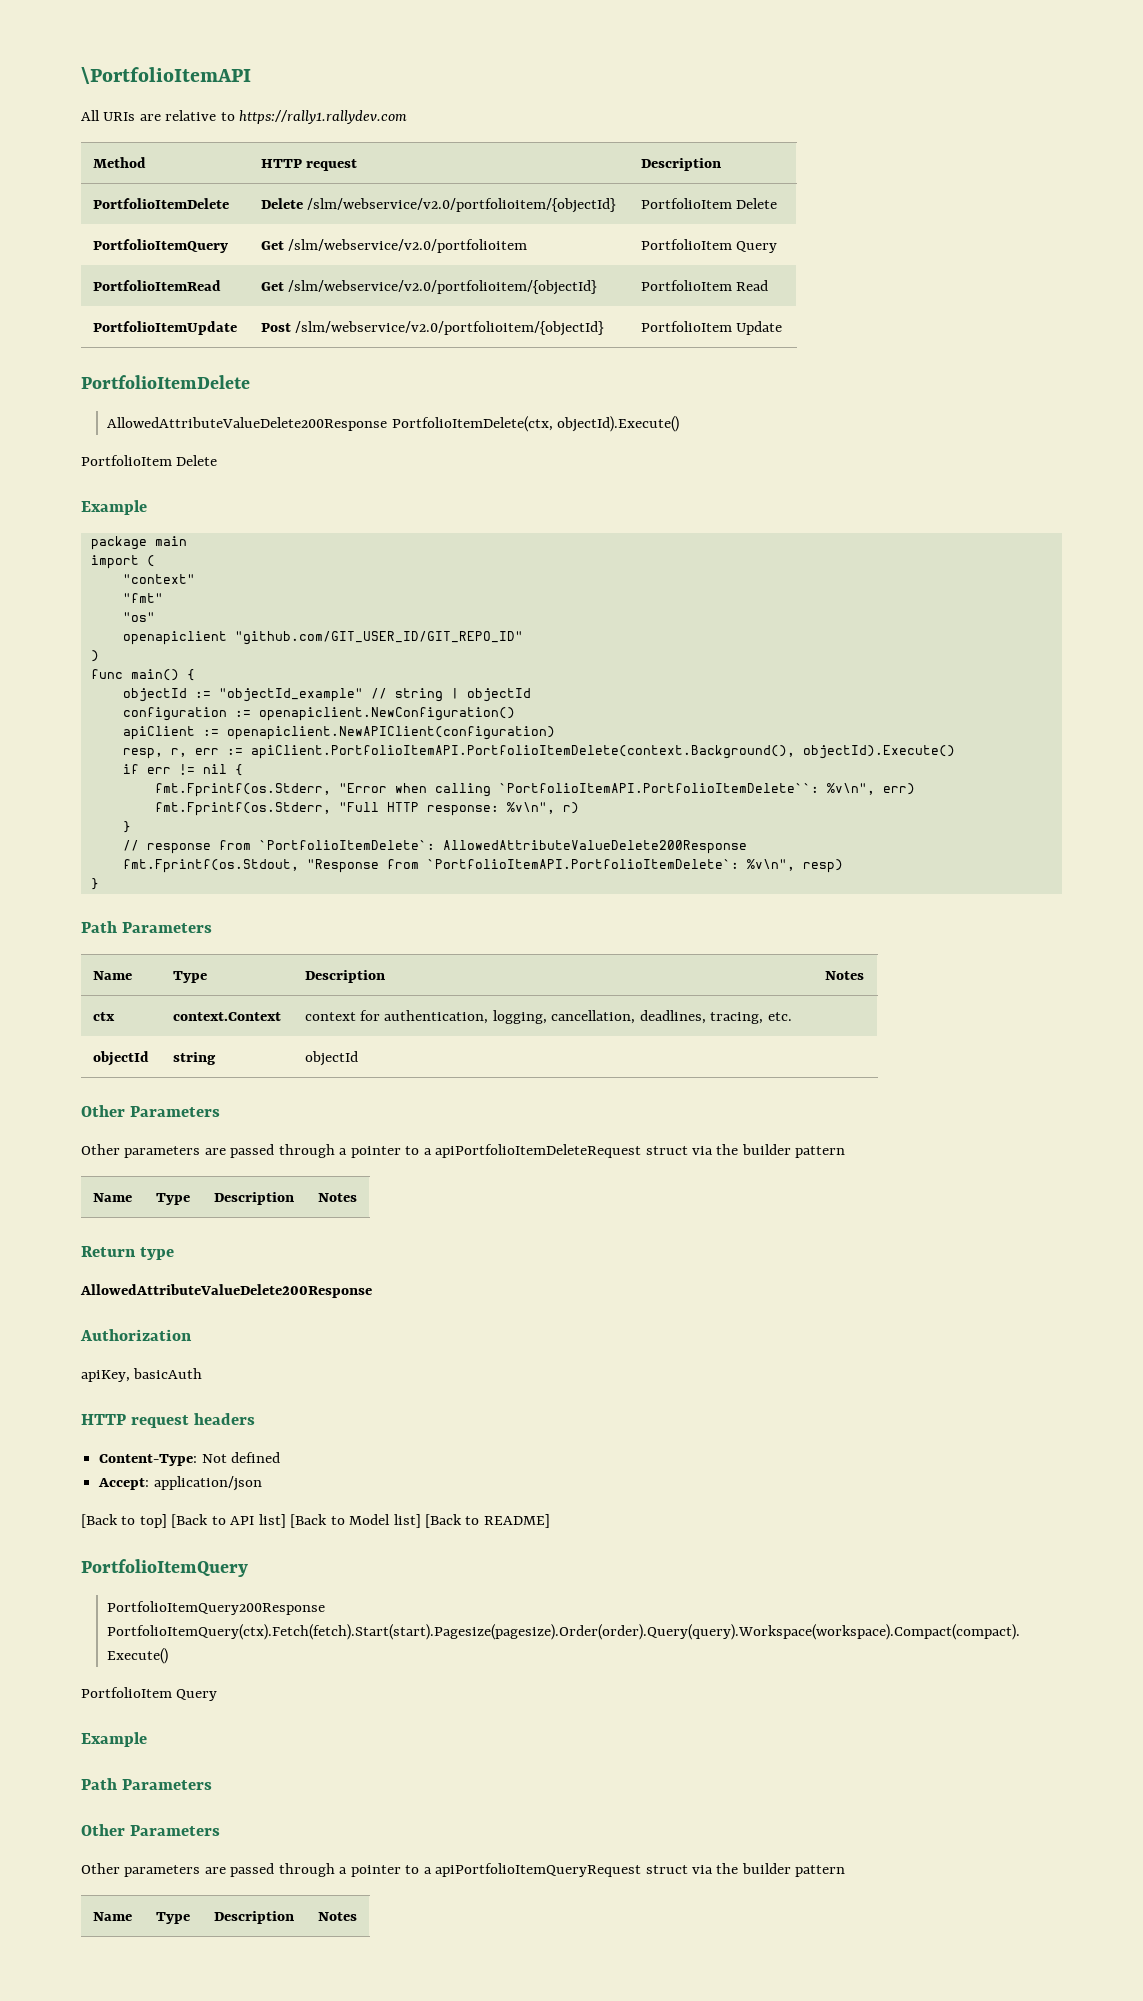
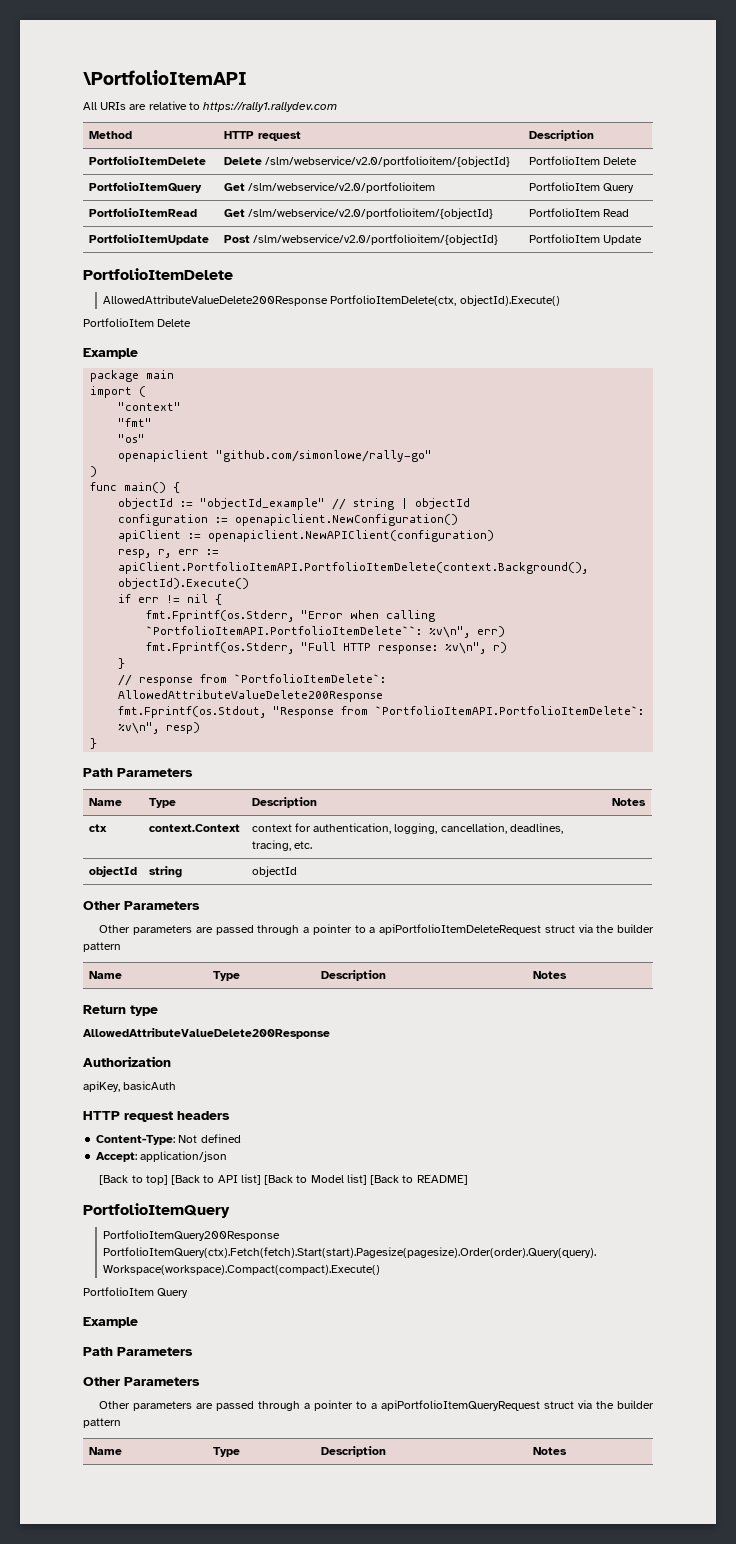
[234,631,523,645] "github.com/GIT_USER_ID/GIT_REPO_ID" -> [216,450,433,462] "github.com/simonlowe/rally-go"

